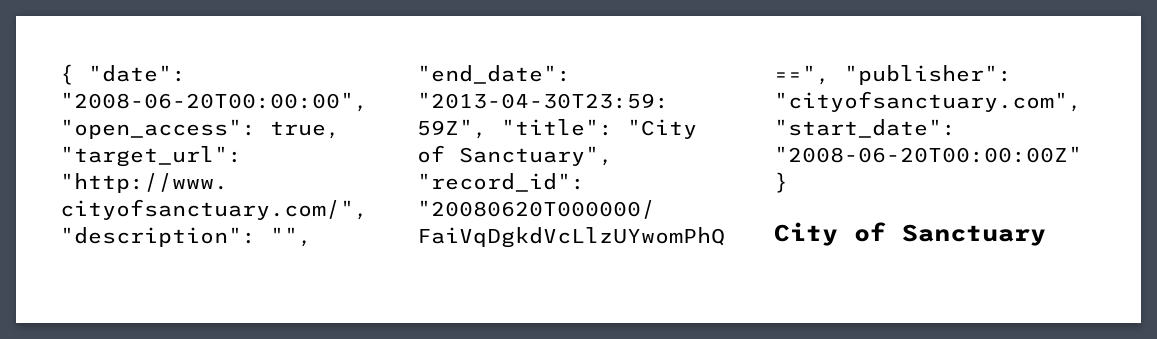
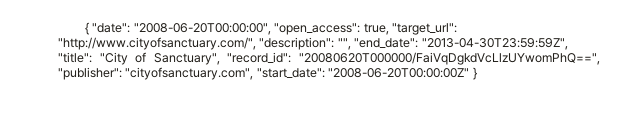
[774,222,1046,246] // City of Sanctuary -> (477, 73) none

